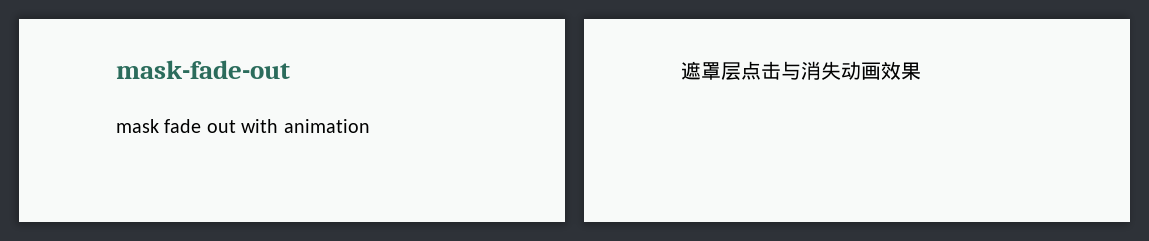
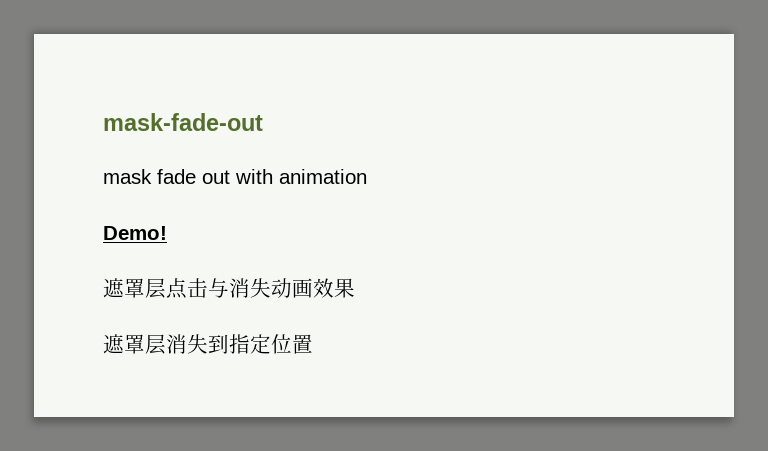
(370, 126) none -> [103,226,167,240] // Demo!
(921, 71) none -> [103,334,313,355] // 遮罩层消失到指定位置

